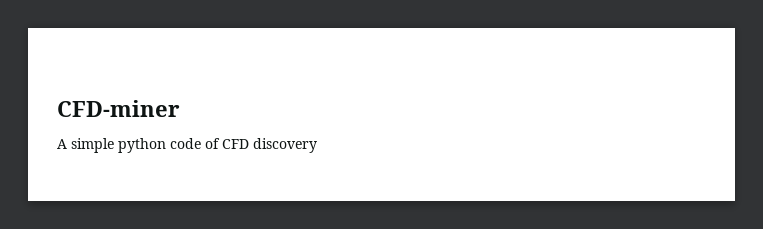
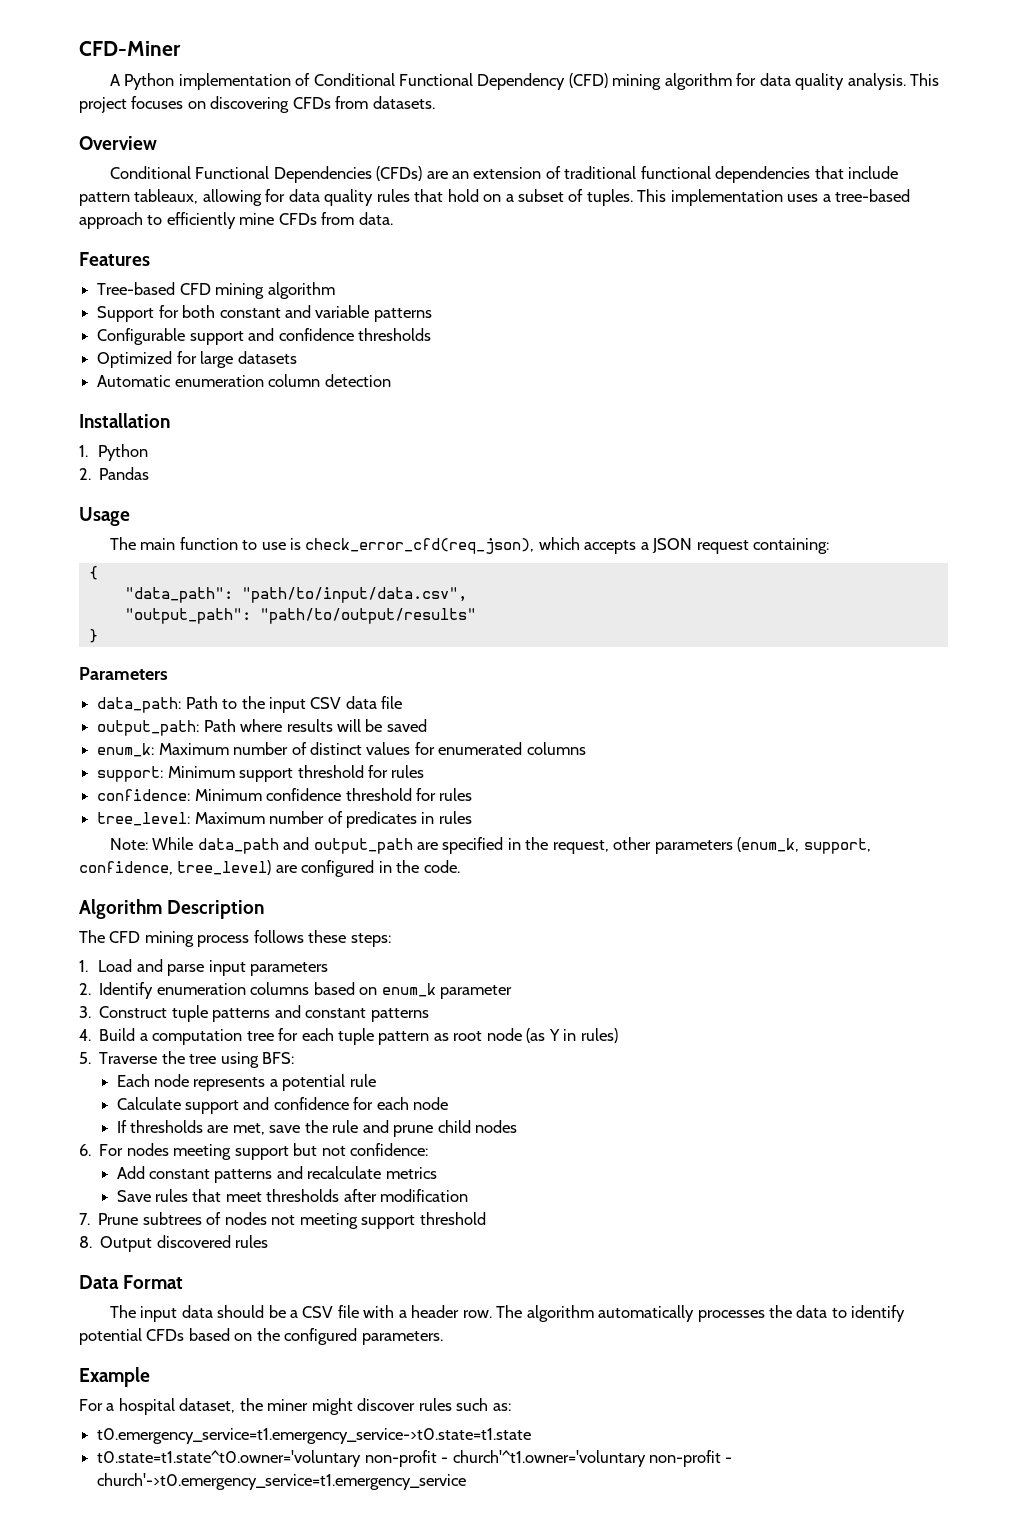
[57,100,180,117] CFD-miner -> [79,41,181,56] CFD-Miner
[71,138,317,153] simple python code of CFD discovery -> [124,73,940,90] [79,96,435,113] [79,136,157,150] [109,166,899,183] [79,189,911,206] [79,212,393,229] [79,252,150,266] [97,282,335,299] [97,305,432,322] [97,328,431,345] [97,351,297,368] [97,374,391,387] [79,413,170,428] [79,444,149,461] [79,467,150,480] [79,507,130,526] [109,537,830,554] [88,566,98,580] [124,587,467,603] [124,608,476,624] [88,629,98,643] [79,667,168,680] [97,696,403,713] [97,719,427,736] [97,742,586,757] [97,765,425,782] [97,788,473,801] [97,811,472,828] [109,837,871,854] [79,860,460,877] [79,899,265,919] [79,930,391,947] [79,959,329,976] [79,982,512,999] [79,1005,429,1022] [79,1028,618,1045] [79,1051,295,1068] [116,1074,376,1091] [116,1097,449,1114] [116,1120,518,1137] [79,1143,428,1160] [116,1166,437,1183] [116,1189,469,1202] [79,1212,486,1229] [79,1235,269,1252] [79,1275,184,1289] [109,1305,906,1322] [79,1328,443,1345] [79,1367,150,1387] [79,1398,511,1415] [97,1428,532,1444] [97,1450,733,1467] [97,1473,467,1490] Python implementation of Conditional Functional Dependency (CFD) mining algorithm for data quality analysis. This project focuses on discovering CFDs from datasets. // Overview // Conditional Functional Dependencies (CFDs) are an extension of traditional functional dependencies that include pattern tableaux, allowing for data quality rules that hold on a subset of tuples. This implementation uses a tree-based approach to efficiently mine CFDs from data. // Features // Tree-based CFD mining algorithm // Support for both constant and variable patterns // Configurable support and confidence thresholds // Optimized for large datasets // Automatic enumeration column detection // Installation // 1. Python // 2. Pandas // Usage // The main function to use is check_error_cfd(req_json), which accepts a JSON request containing: // { // "data_path": "path/to/input/data.csv", // "output_path": "path/to/output/results" // } // Parameters // data_path: Path to the input CSV data file // output_path: Path where results will be saved // enum_k: Maximum number of distinct values for enumerated columns // support: Minimum support threshold for rules // confidence: Minimum confidence threshold for rules // tree_level: Maximum number of predicates in rules // Note: While data_path and output_path are specified in the request, other parameters (enum_k, support, confidence, tree_level) are configured in the code. // Algorithm Description // The CFD mining process follows these steps: // 1. Load and parse input parameters // 2. Identify enumeration columns based on enum_k parameter // 3. Construct tuple patterns and constant patterns // 4. Build a computation tree for each tuple pattern as root node (as Y in rules) // 5. Traverse the tree using BFS: // Each node represents a potential rule // Calculate support and confidence for each node // If thresholds are met, save the rule and prune child nodes // 6. For nodes meeting support but not confidence: // Add constant patterns and recalculate metrics // Save rules that meet thresholds after modification // 7. Prune subtrees of nodes not meeting support threshold // 8. Output discovered rules // Data Format // The input data should be a CSV file with a header row. The algorithm automatically processes the data to identify potential CFDs based on the configured parameters. // Example // For a hospital dataset, the miner might discover rules such as: // t0.emergency_service=t1.emergency_service->t0.state=t1.state // t0.state=t1.state^t0.owner='voluntary non-profit - church'^t1.owner='voluntary non-profit - church'->t0.emergency_service=t1.emergency_service

